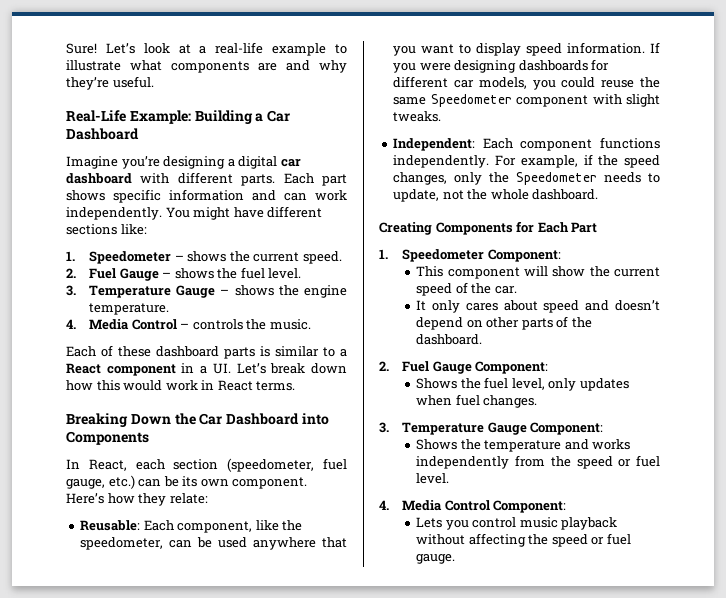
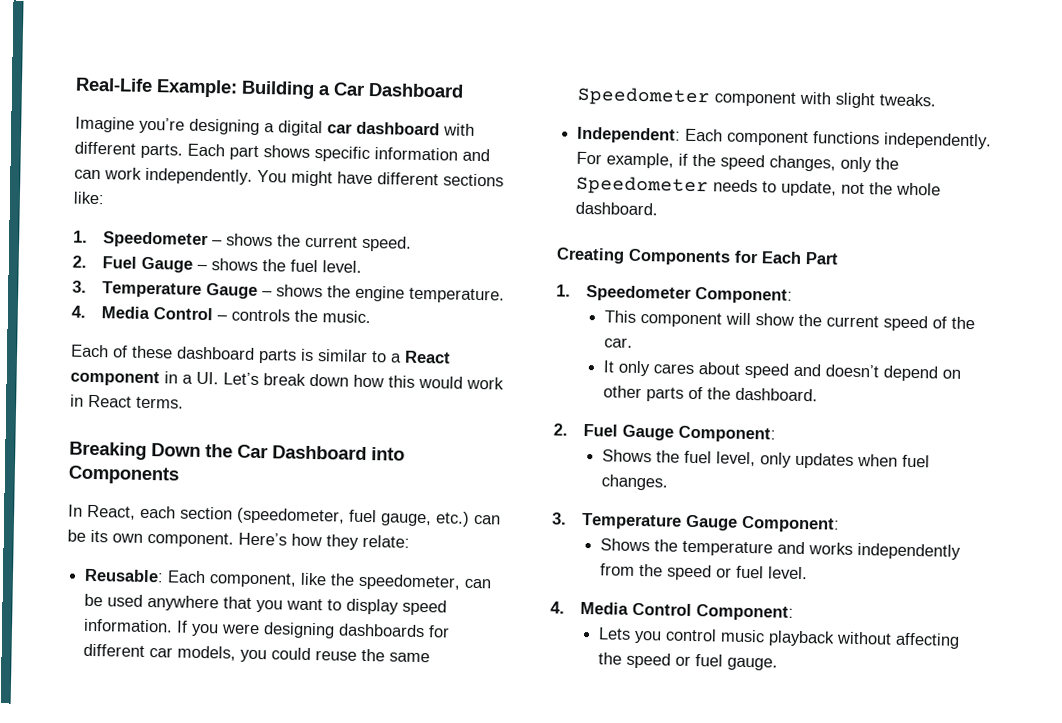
[66,42,347,56] [66,60,347,73] [66,76,154,90] Sure! Let’s look at a real-life example to illustrate what components are and why they’re useful. // -> (75, 85) none

